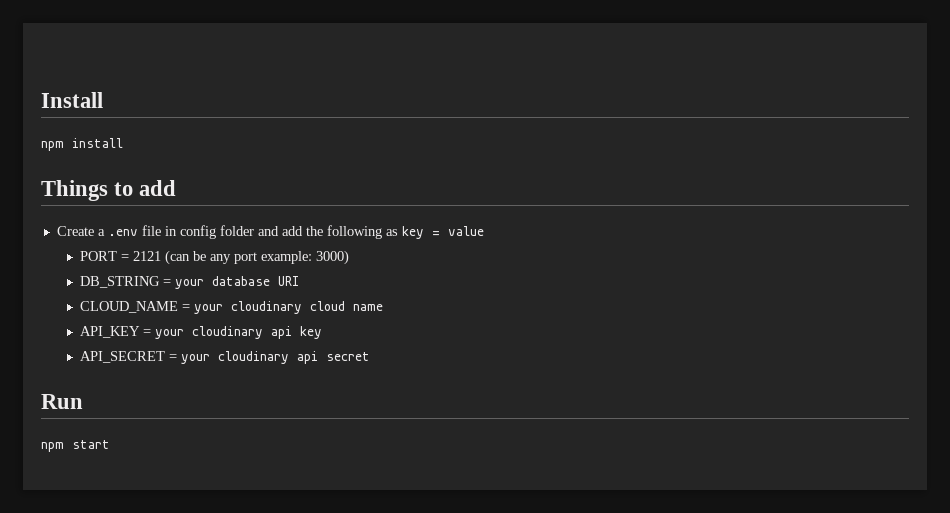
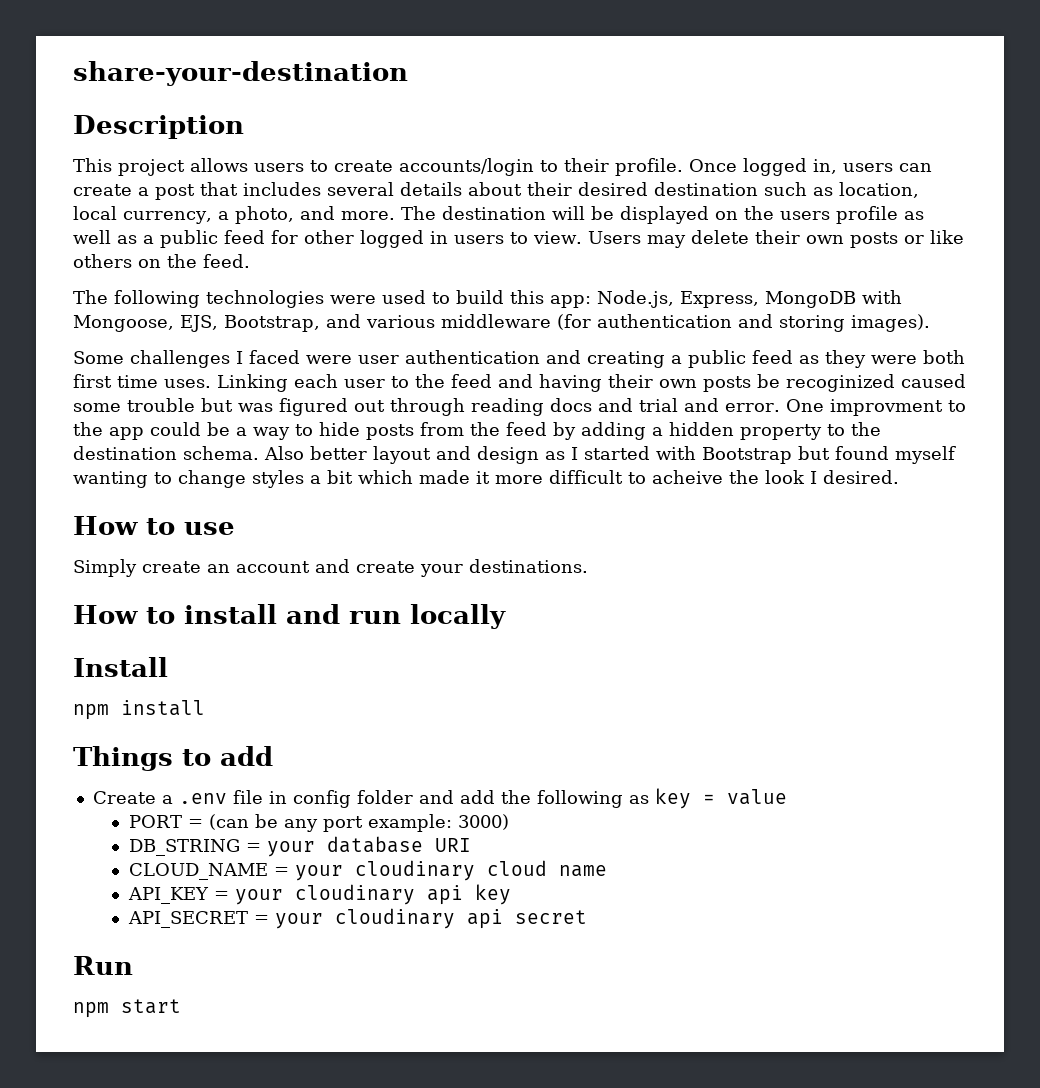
(41, 100) none -> [73,61,408,86] [73,115,244,139] [73,158,932,176] [73,182,919,200] [73,206,924,224] [73,230,964,248] [73,254,250,268] [73,290,902,308] [73,314,930,332] [73,350,965,368] [73,374,966,392] [73,398,966,416] [73,422,881,440] [73,446,956,464] [73,470,899,488] [73,516,235,535] [73,559,588,577] [73,604,506,629] share-your-destination // Description // This project allows users to create accounts/login to their profile. Once logged in, users can create a post that includes several details about their desired destination such as location, local currency, a photo, and more. The destination will be displayed on the users profile as well as a public feed for other logged in users to view. Users may delete their own posts or like others on the feed. // The following technologies were used to build this app: Node.js, Express, MongoDB with Mongoose, EJS, Bootstrap, and various middleware (for authentication and storing images). // Some challenges I faced were user authentication and creating a public feed as they were both first time uses. Linking each user to the feed and having their own posts be recoginized caused some trouble but was figured out through reading docs and trial and error. One improvment to the app could be a way to hide posts from the feed by adding a hidden property to the destination schema. Also better layout and design as I started with Bootstrap but found myself wanting to change styles a bit which made it more difficult to acheive the look I desired. // How to use // Simply create an account and create your destinations. // How to install and run locally //
[132,251,161,261] 2121 -> (203, 823) none

